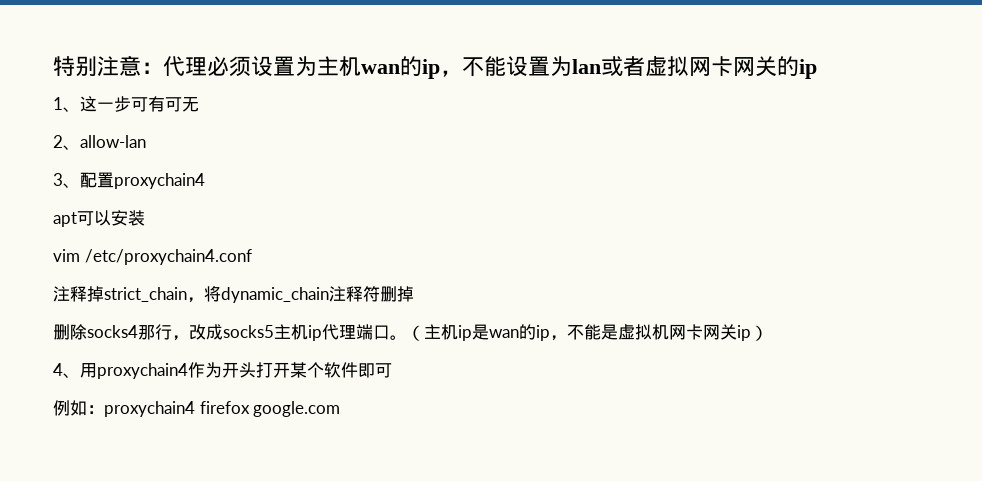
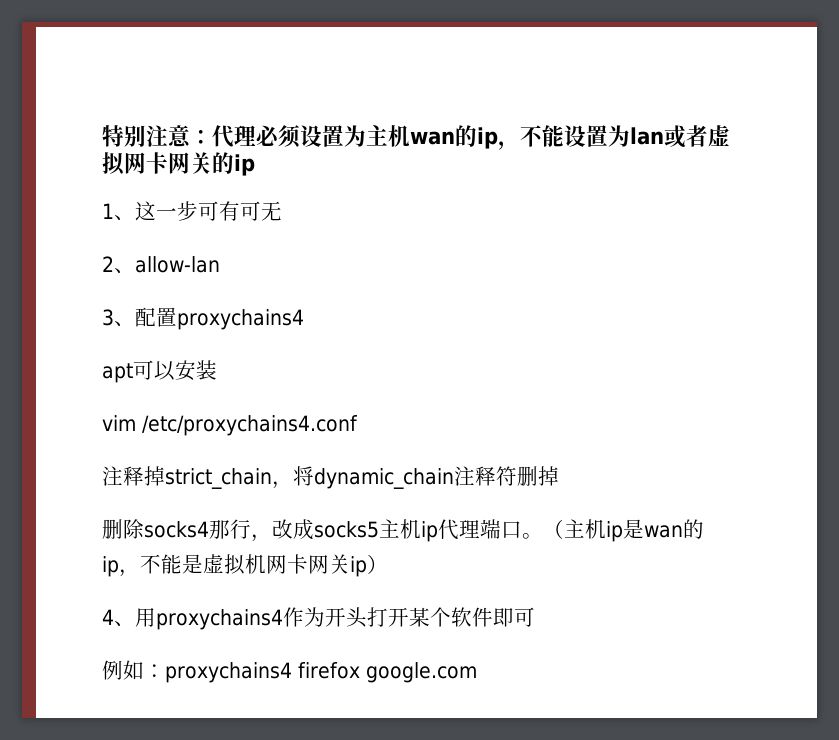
[114,173,205,189] proxychain4 -> [177,309,304,330] proxychains4
[84,249,252,265] /etc/proxychain4.conf -> [142,415,358,436] /etc/proxychains4.conf
[97,363,188,379] proxychain4 -> [156,609,283,630] proxychains4
[104,401,195,417] proxychain4 -> [165,662,292,683] proxychains4

